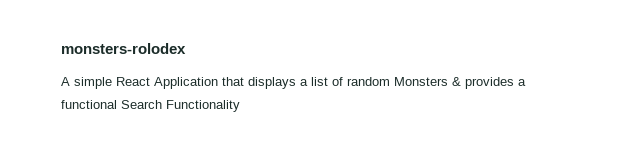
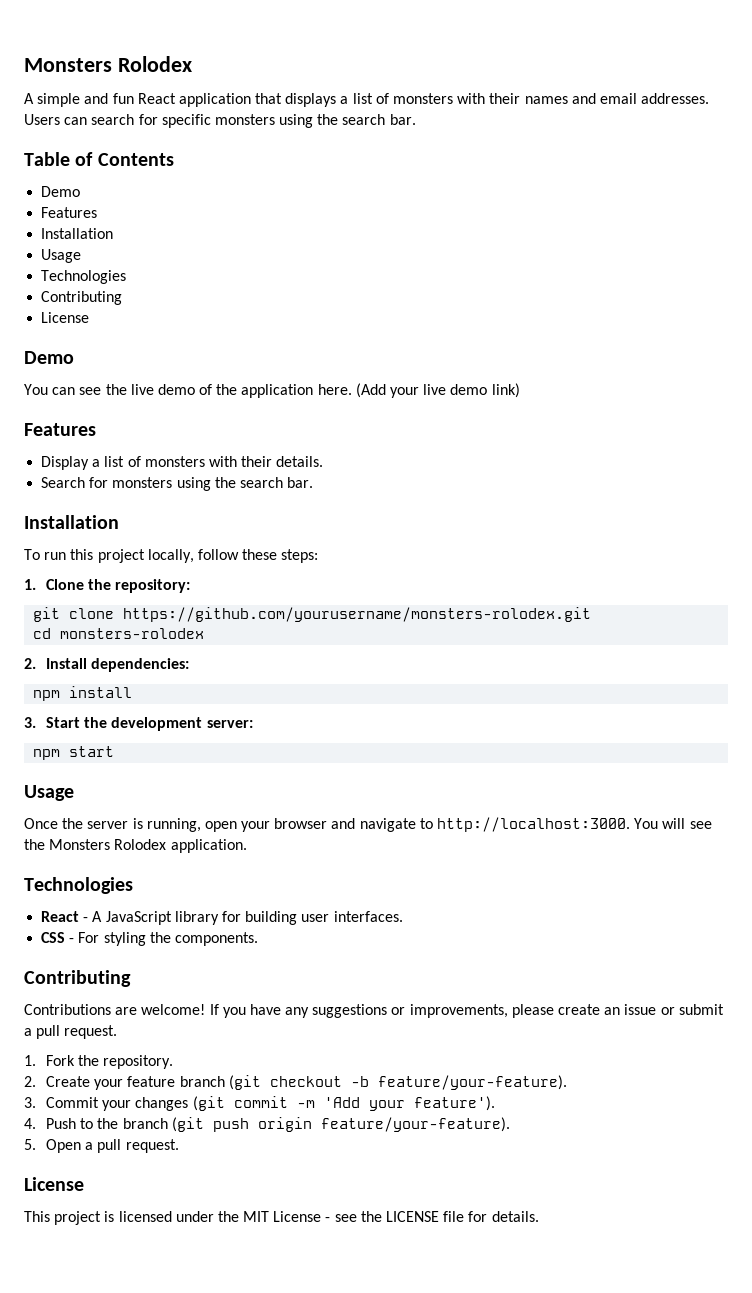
[61,43,186,54] monsters-rolodex -> [24,56,192,72] Monsters Rolodex
[116,77,218,89] React Application -> [84,93,251,107] and fun React application
[347,77,526,89] [61,100,240,112] random Monsters & provides a functional Search Functionality -> [393,93,710,104] [24,114,416,128] [24,152,174,166] [41,186,81,197] [41,207,98,218] [41,228,114,239] [41,249,82,263] [41,270,127,284] [41,291,123,305] [41,312,90,323] [24,351,74,364] [24,383,520,398] [24,423,96,436] [41,456,324,470] [41,477,314,491] [24,515,119,529] [24,549,319,563] [24,579,191,593] [33,607,592,622] [33,628,205,639] [24,658,190,672] [33,686,133,701] [24,717,253,731] [33,746,115,760] [24,785,74,801] [24,817,712,832] [24,839,247,853] [24,877,133,894] [41,911,403,925] [41,932,258,946] [24,970,131,987] [24,1004,724,1018] [24,1025,118,1039] [24,1055,174,1069] [24,1075,567,1090] [24,1096,495,1111] [24,1117,510,1132] [24,1139,179,1153] [24,1177,84,1191] [24,1211,539,1225] monsters with their names and email addresses. Users can search for specific monsters using the search bar. // Table of Contents // Demo // Features // Installation // Usage // Technologies // Contributing // License // Demo // You can see the live demo of the application here. (Add your live demo link) // Features // Display a list of monsters with their details. // Search for monsters using the search bar. // Installation // To run this project locally, follow these steps: // 1. Clone the repository: // git clone https://github.com/yourusername/monsters-rolodex.git // cd monsters-rolodex // 2. Install dependencies: // npm install // 3. Start the development server: // npm start // Usage // Once the server is running, open your browser and navigate to http://localhost:3000. You will see the Monsters Rolodex application. // Technologies // React - A JavaScript library for building user interfaces. // CSS - For styling the components. // Contributing // Contributions are welcome! If you have any suggestions or improvements, please create an issue or submit a pull request. // 1. Fork the repository. // 2. Create your feature branch (git checkout -b feature/your-feature). // 3. Commit your changes (git commit -m 'Add your feature'). // 4. Push to the branch (git push origin feature/your-feature). // 5. Open a pull request. // License // This project is licensed under the MIT License - see the LICENSE file for details.

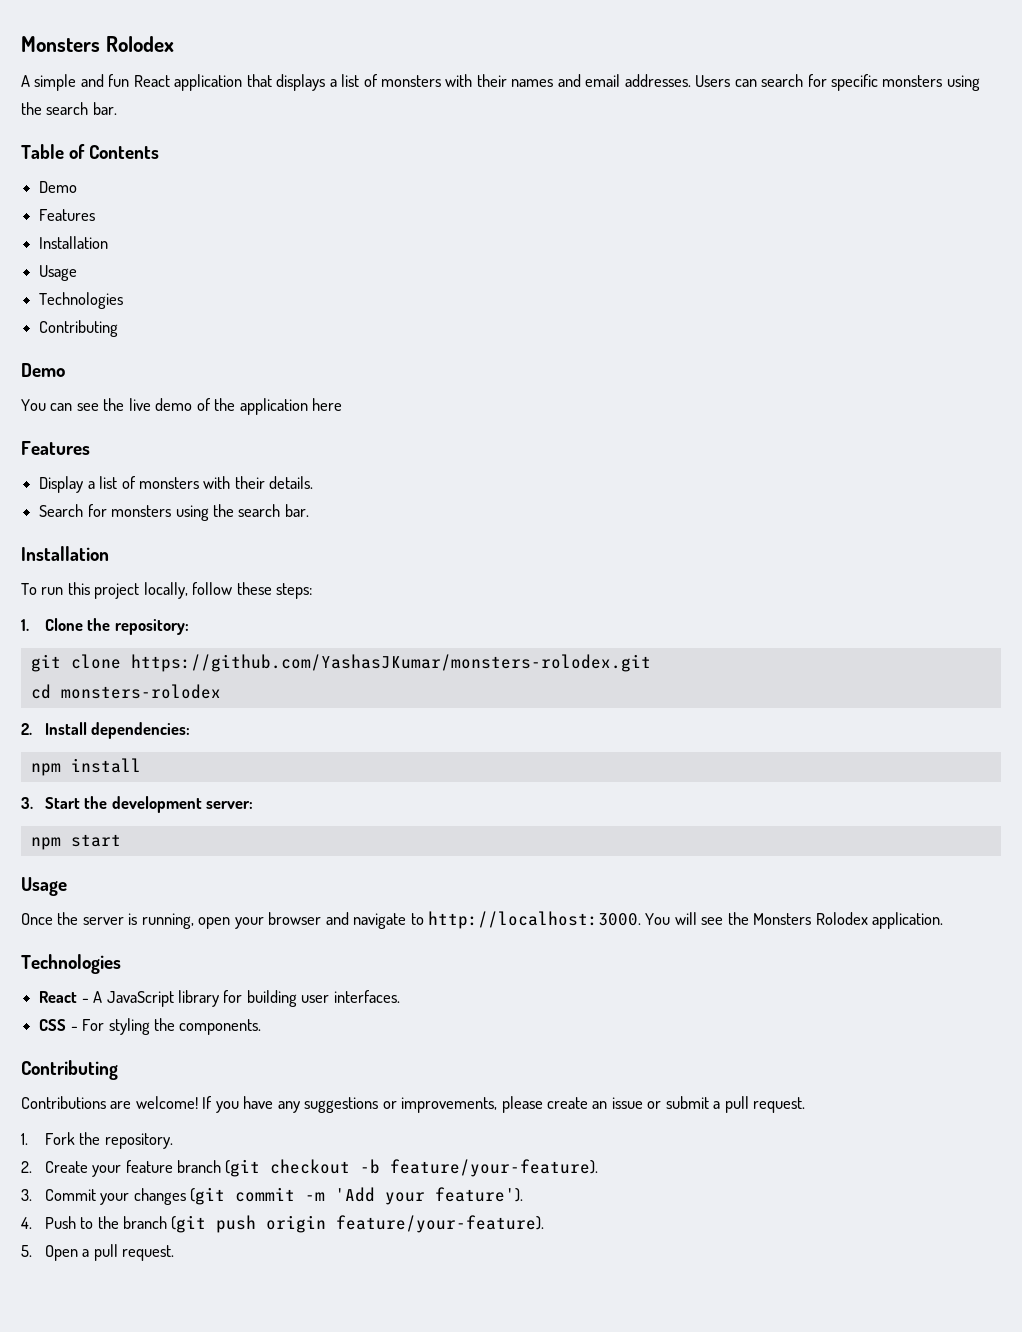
[41,312,90,323] // License -> (119, 328) none
[317,383,520,398] here. (Add your live demo link) -> [312,398,343,411] here
[123,607,592,622] https://github.com/yourusername/monsters-rolodex.git -> [130,654,651,672] https://github.com/YashasJKumar/monsters-rolodex.git
[24,1177,84,1191] [24,1211,539,1225] // License // This project is licensed under the MIT License - see the LICENSE file for details. -> (174, 1253) none

